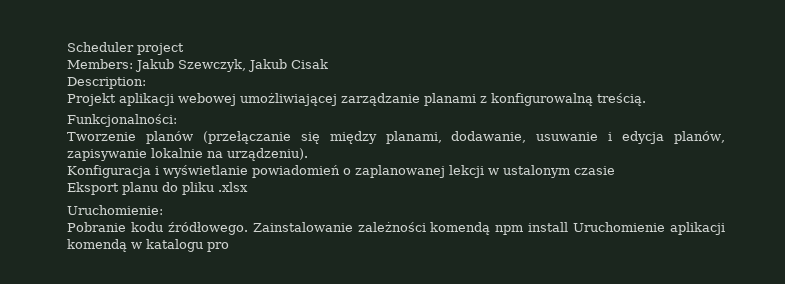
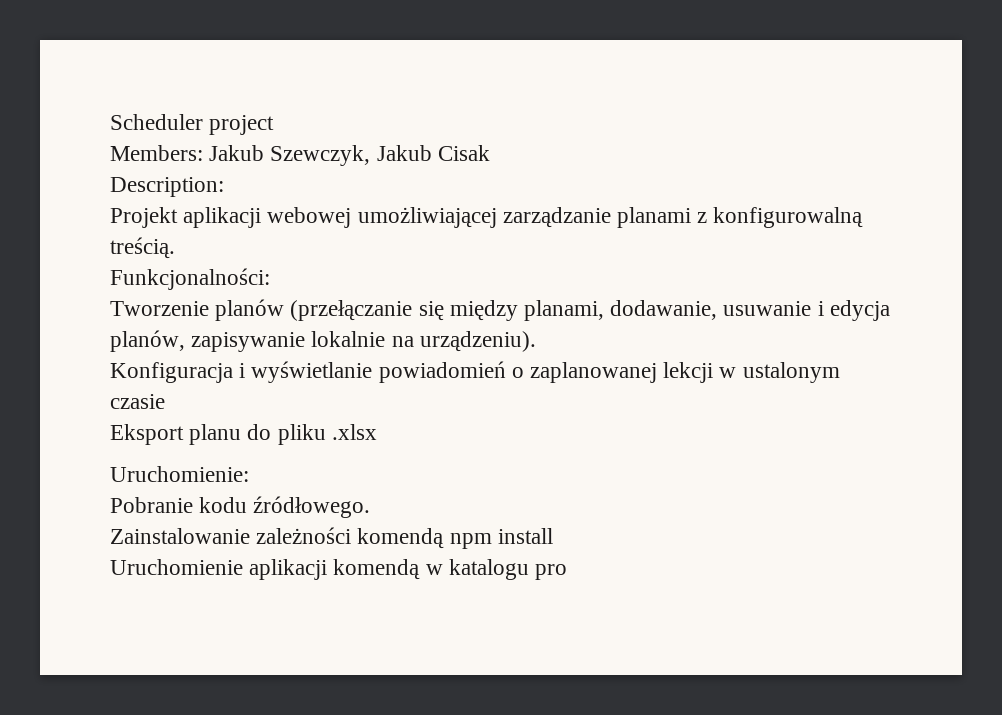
(248, 228) none -> (371, 507) //
(569, 227) none -> (553, 536) //

